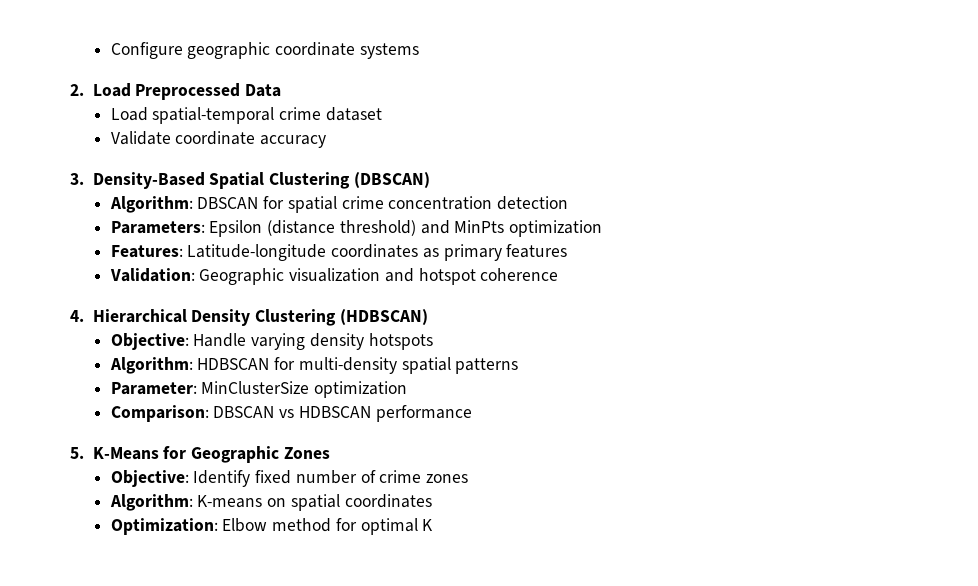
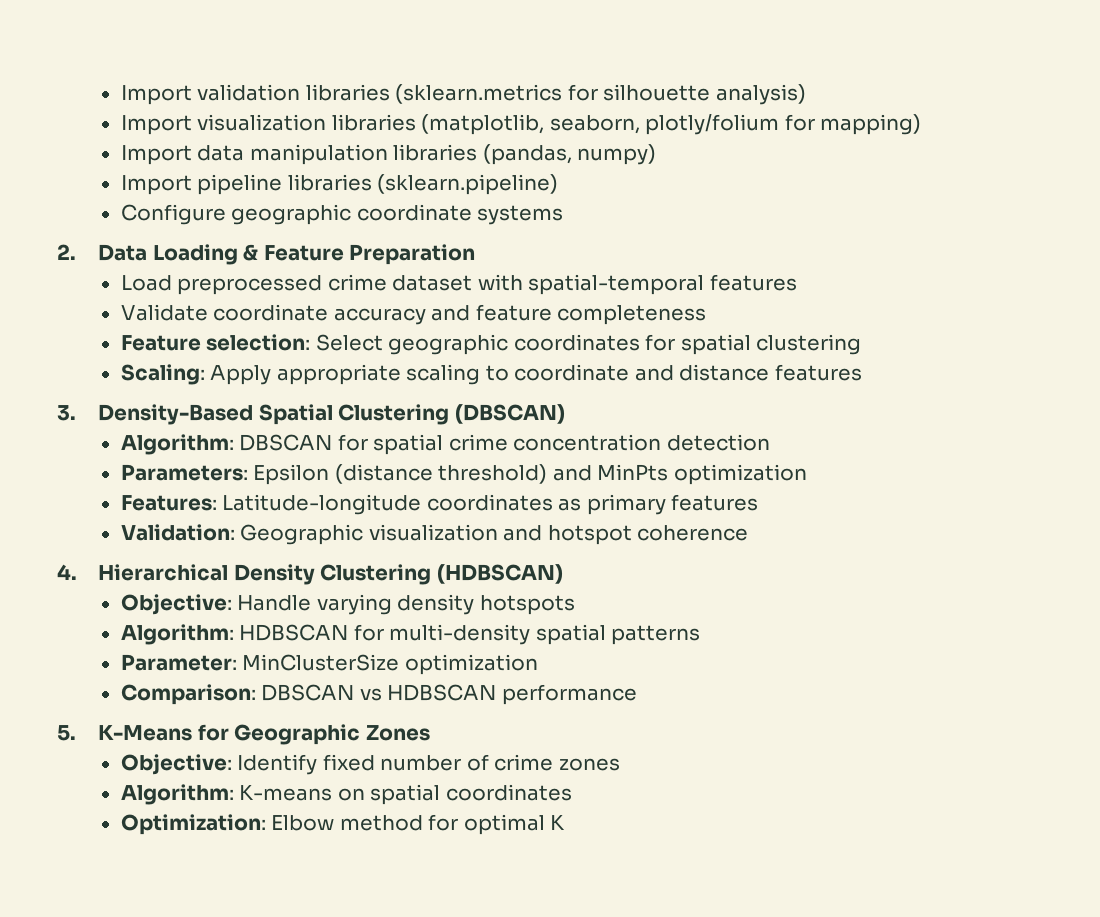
(110, 50) none -> [120,84,806,105] [120,114,922,135] [120,144,657,165] [120,174,559,195] Import validation libraries (sklearn.metrics for silhouette analysis) // Import visualization libraries (matplotlib, seaborn, plotly/folium for mapping) // Import data manipulation libraries (pandas, numpy) // Import pipeline libraries (sklearn.pipeline) //
[92,83,241,100] Load Preprocessed -> (76, 252) none
[110,107,275,124] // Load spatial-temporal -> [152,244,476,265] [120,275,323,295] Loading & Feature Preparation // Load preprocessed
(382, 114) none -> [477,274,797,295] with spatial-temporal features
(327, 141) none -> [431,304,707,325] [120,334,862,355] [120,364,862,385] and feature completeness // Feature selection: Select geographic coordinates for spatial clustering // Scaling: Apply appropriate scaling to coordinate and distance features

